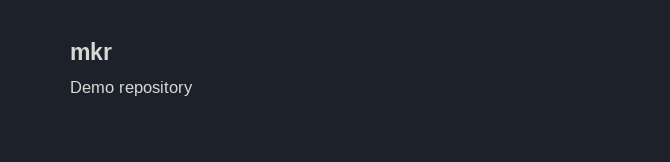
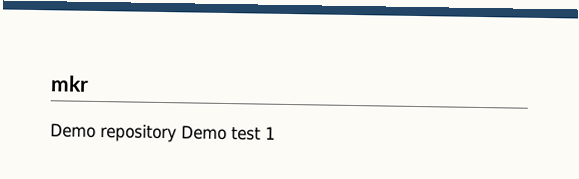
(193, 88) none -> [181,125,276,141] Demo test 1

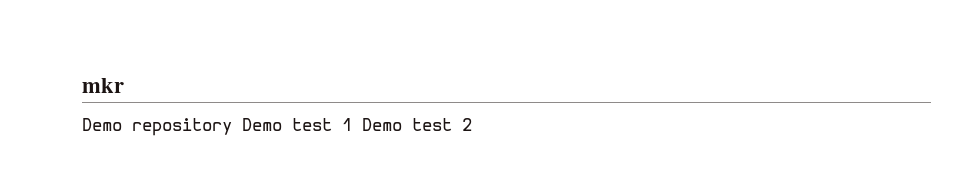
(276, 133) none -> [362,118,472,131] Demo test 2

